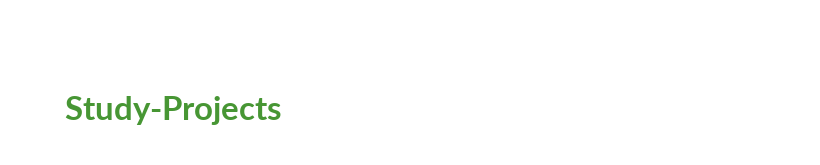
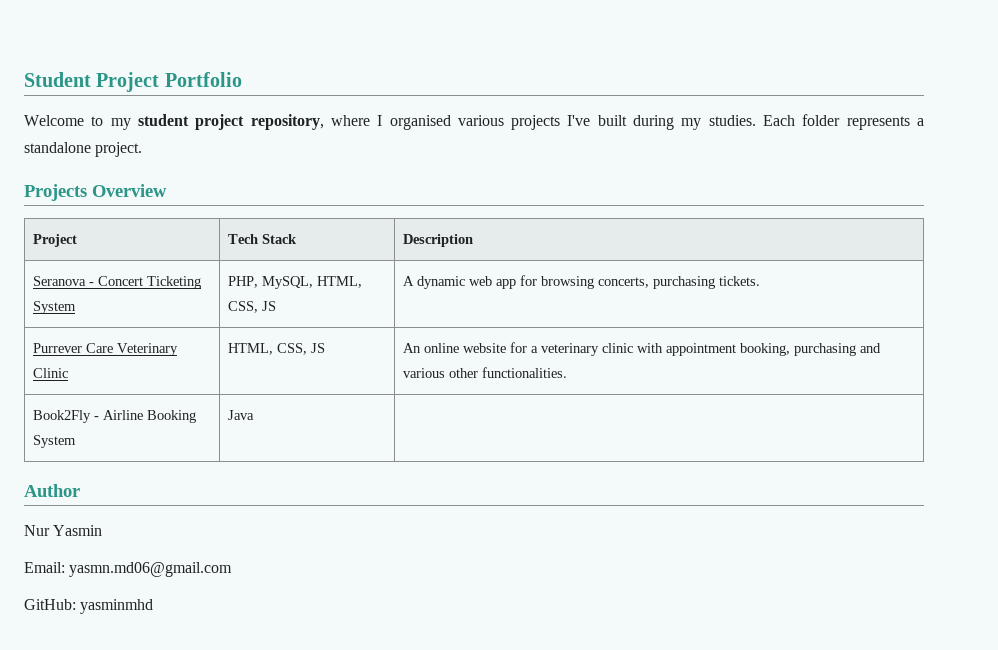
[65,96,282,125] Study-Projects -> [24,72,242,92] [24,114,924,130] [24,142,143,157] [24,184,167,201] [33,234,78,247] [228,234,298,244] [403,234,474,247] [33,276,202,289] [33,301,77,314] [228,276,363,289] [228,301,277,313] [403,275,761,289] [33,343,179,356] [33,368,69,378] [228,343,326,355] [403,342,882,356] [403,367,568,378] [33,410,197,423] [33,435,77,448] [228,410,255,420] [24,484,80,497] [24,525,103,536] [24,562,233,577] [24,599,154,614] Student Project Portfolio // Welcome to my student project repository, where I organised various projects I've built during my studies. Each folder represents a standalone project. // Projects Overview // Project | Tech Stack | Description // Seranova - Concert Ticketing System | PHP, MySQL, HTML, CSS, JS | A dynamic web app for browsing concerts, purchasing tickets. // Purrever Care Veterinary Clinic | HTML, CSS, JS | An online website for a veterinary clinic with appointment booking, purchasing and various other functionalities. // Book2Fly - Airline Booking System | Java | // Author // Nur Yasmin // Email: yasmn.md06@gmail.com // GitHub: yasminmhd

